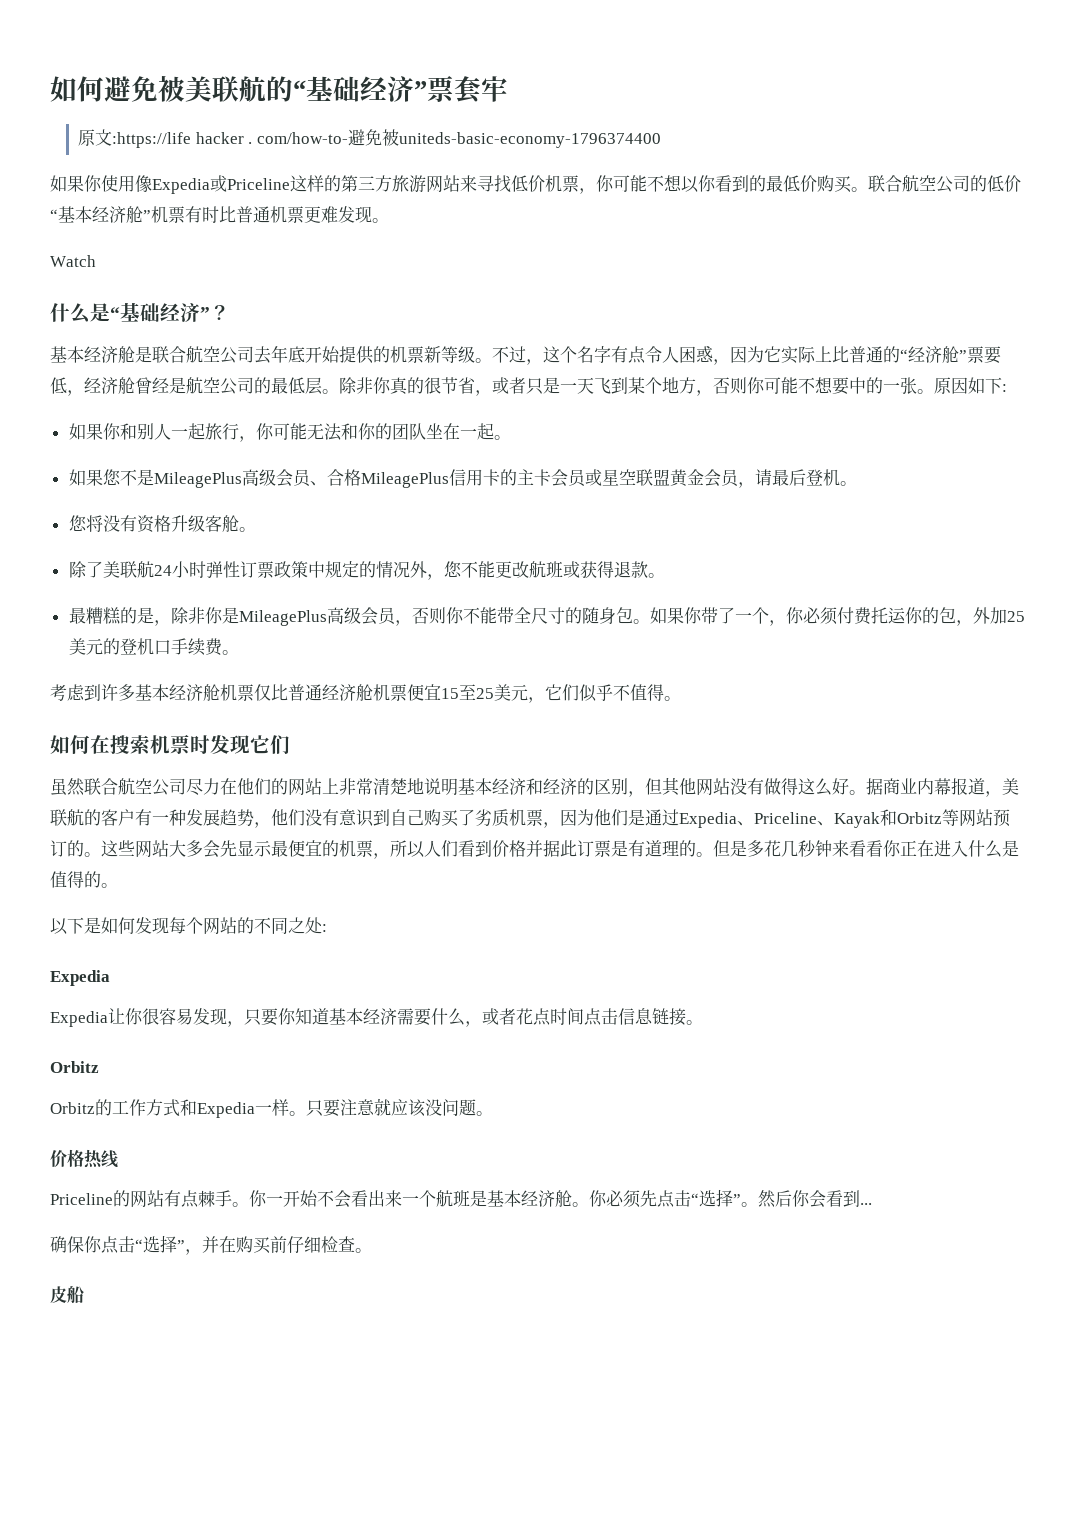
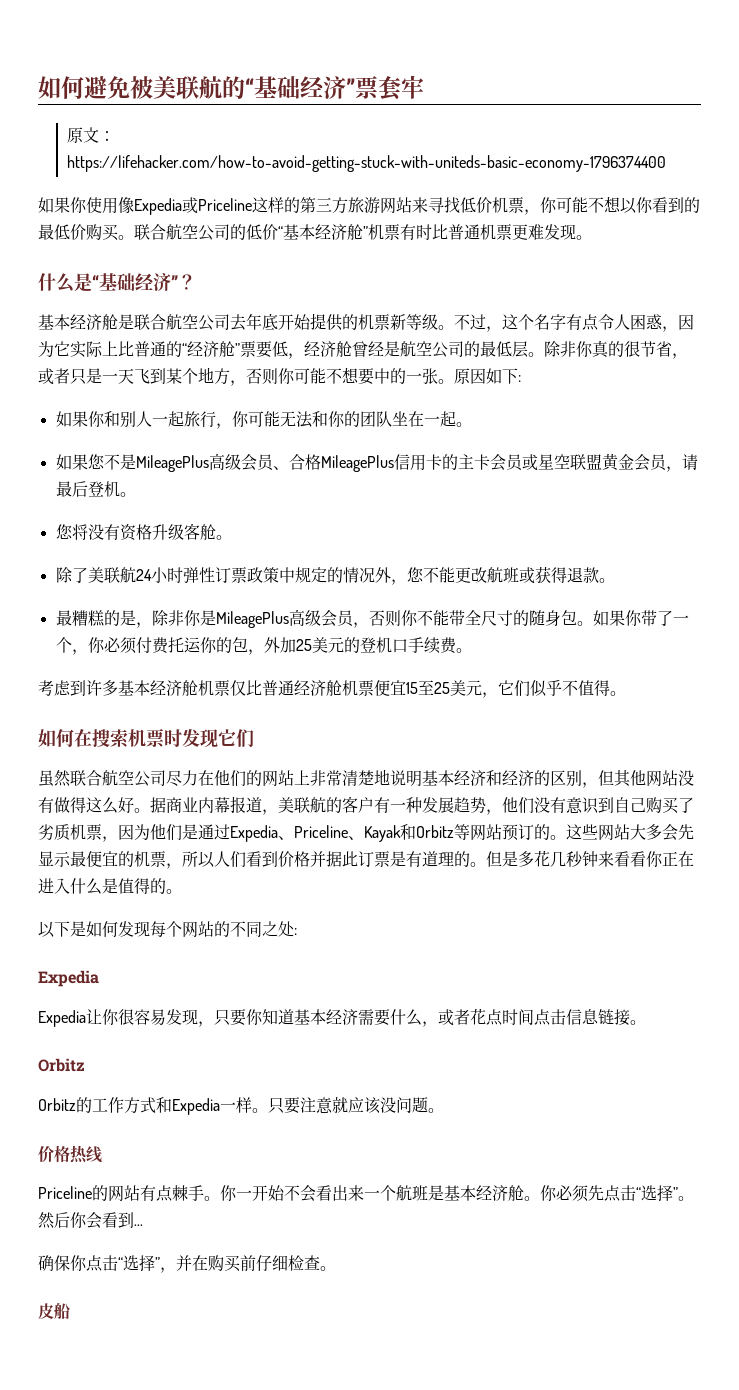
[112,129,661,148] :https://life hacker . com/how-to-避免被uniteds-basic-economy-1796374400 -> [98,131,115,141] [66,155,666,172] ：https://lifehacker.com/how-to-avoid-getting-stuck-with-uniteds-basic-economy-1796374400
[50,255,96,267] // Watch -> (592, 237) none

